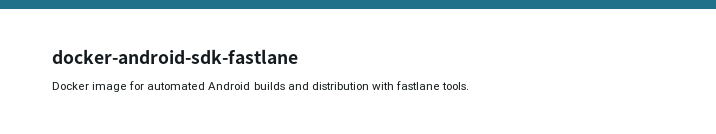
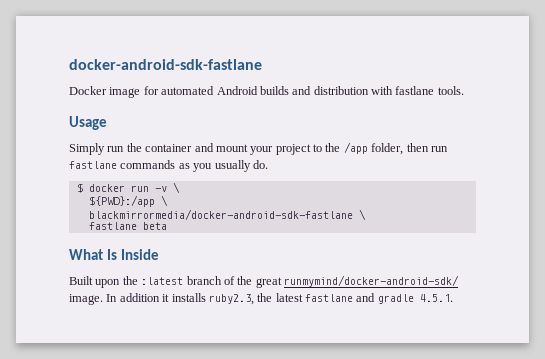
(470, 86) none -> [69,116,107,130] [69,142,448,155] [69,160,268,172] [76,182,180,193] [88,195,168,207] [88,209,366,220] [88,222,167,230] [69,249,159,260] [69,275,459,288] [69,293,453,305] // Usage // Simply run the container and mount your project to the /app folder, then run fastlane commands as you usually do. // $ docker run -v \ // ${PWD}:/app \ // blackmirrormedia/docker-android-sdk-fastlane \ // fastlane beta // What Is Inside // Built upon the :latest branch of the great runmymind/docker-android-sdk/ image. In addition it installs ruby2.3, the latest fastlane and gradle 4.5.1.

